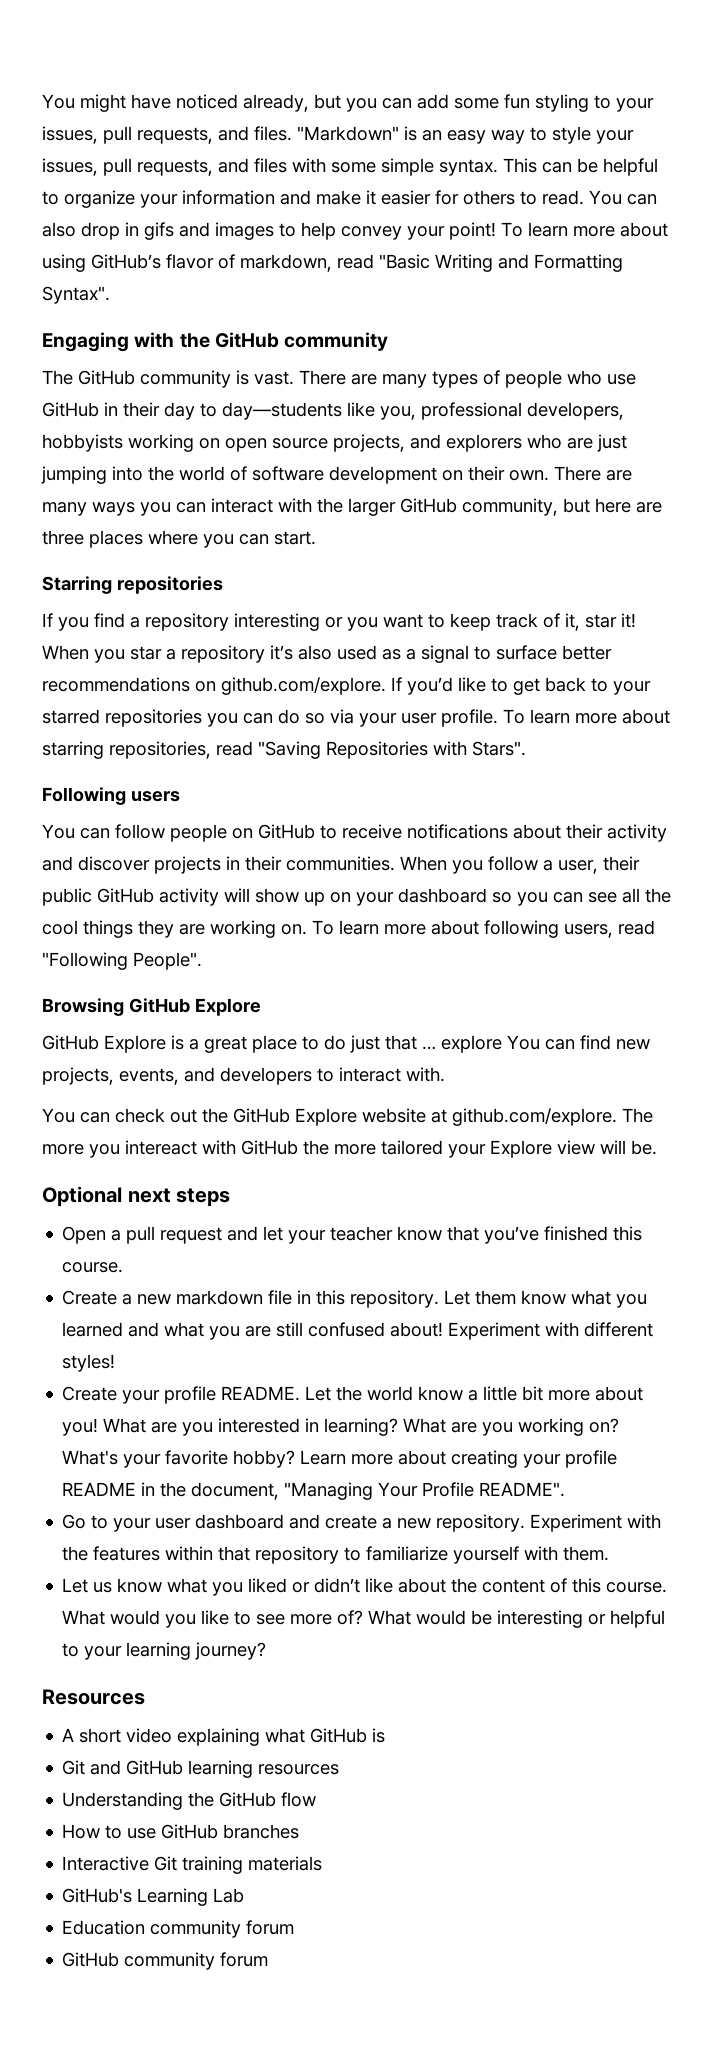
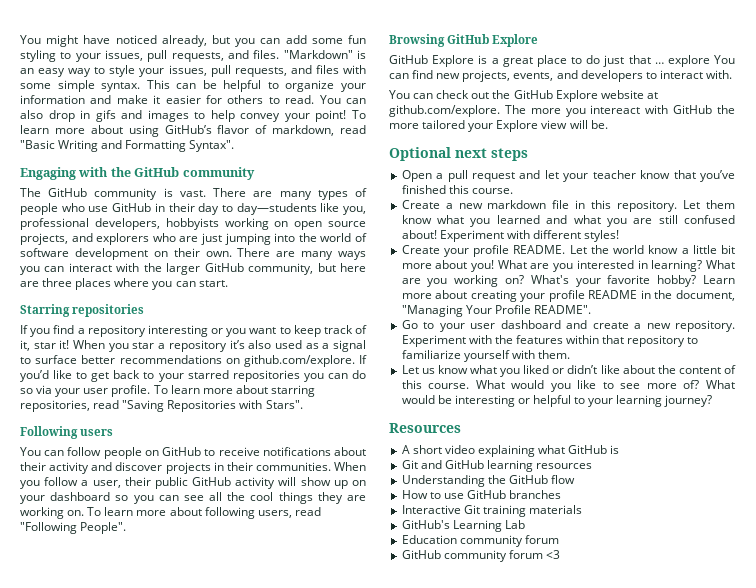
(269, 1959) none -> [545,550,560,559] <3

